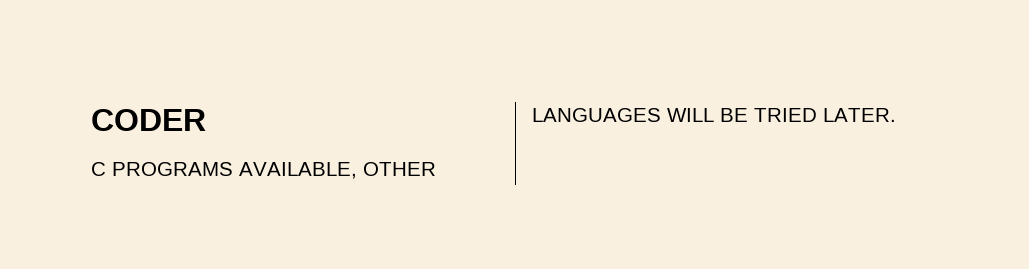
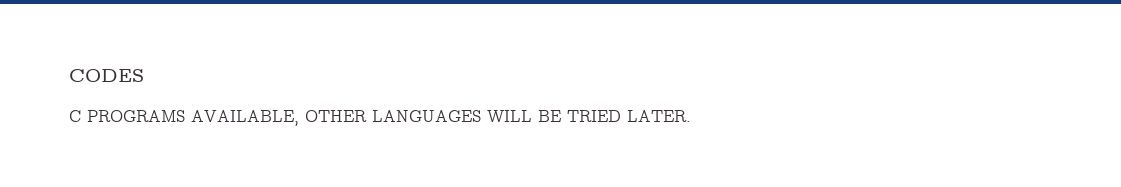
[91,109,206,131] CODER -> [69,69,144,82] CODES

